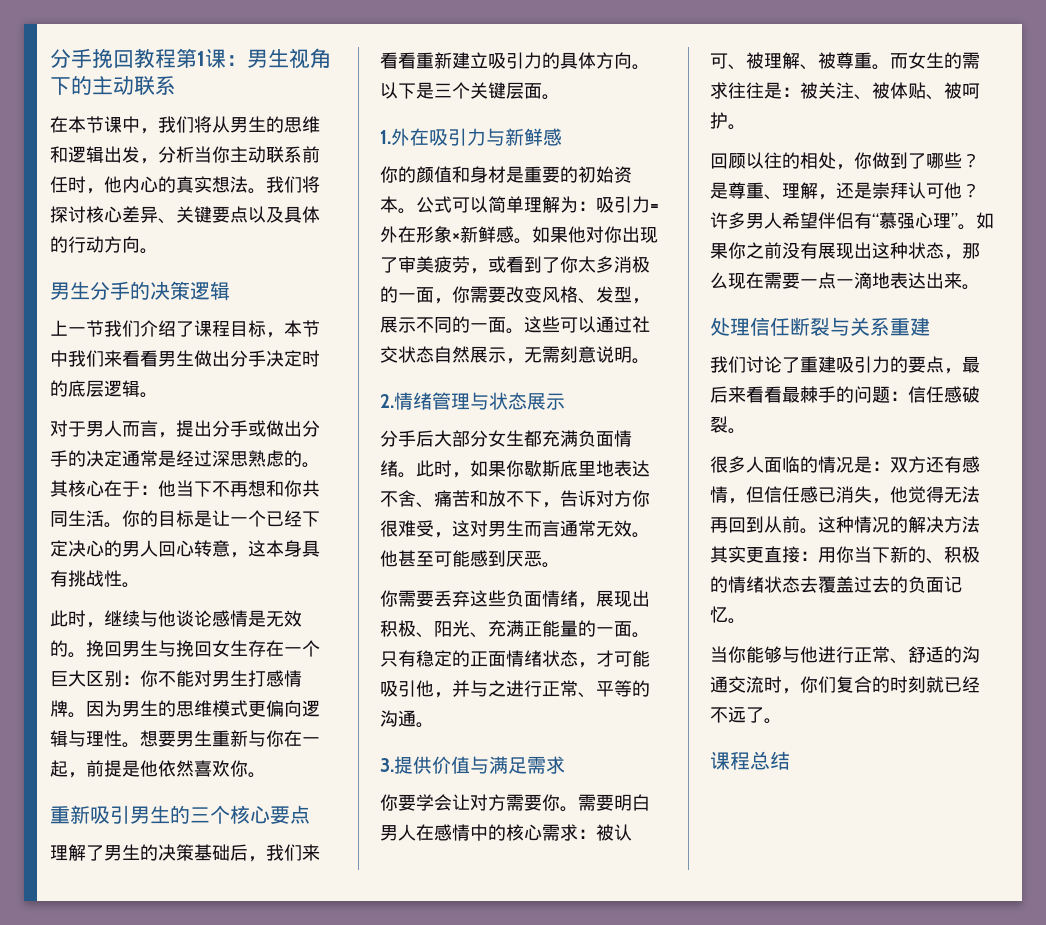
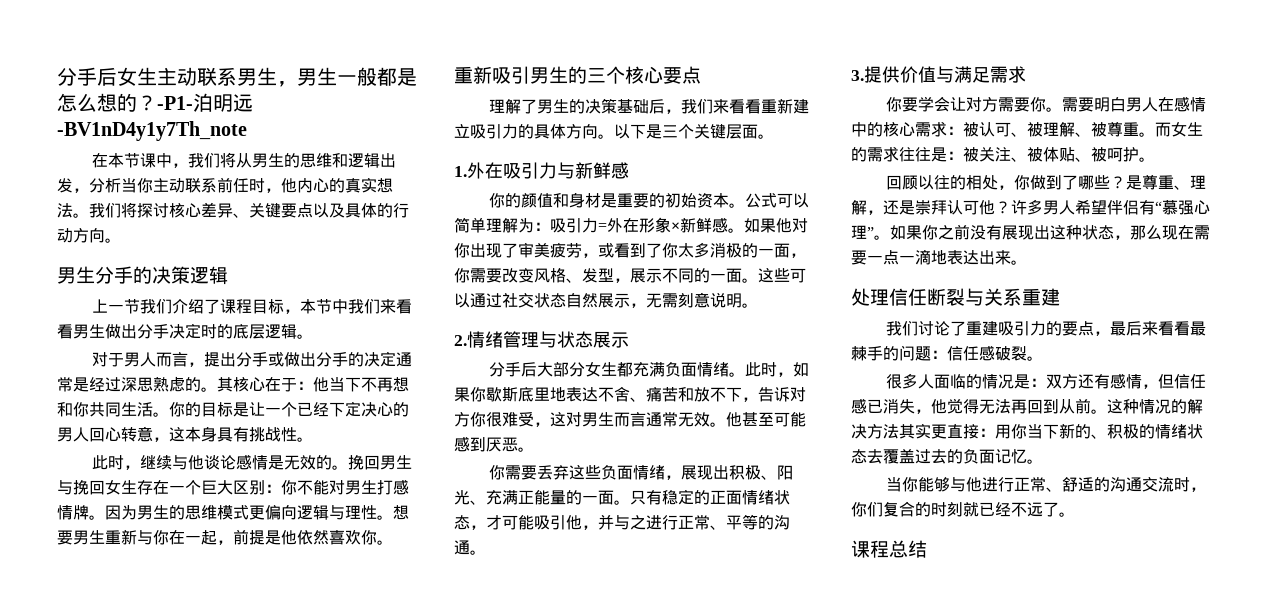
[50,48,331,69] [50,76,176,95] 分手挽回教程第1课：男生视角下的主动联系 -> [57,67,417,87] [57,93,253,112] [57,121,247,141] 分手后女生主动联系男生，男生一般都是怎么想的？-P1-泊明远-BV1nD4y1y7Th_note

